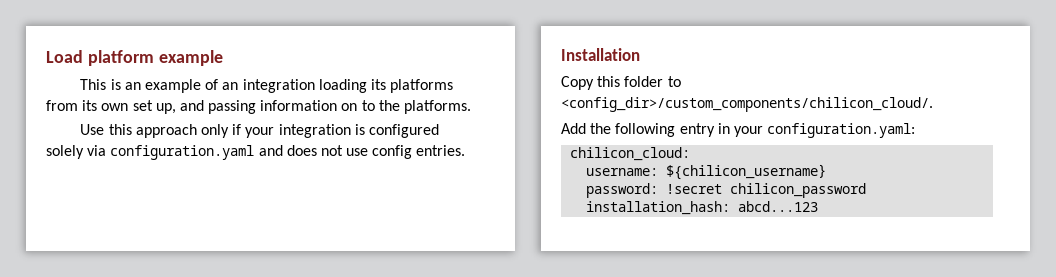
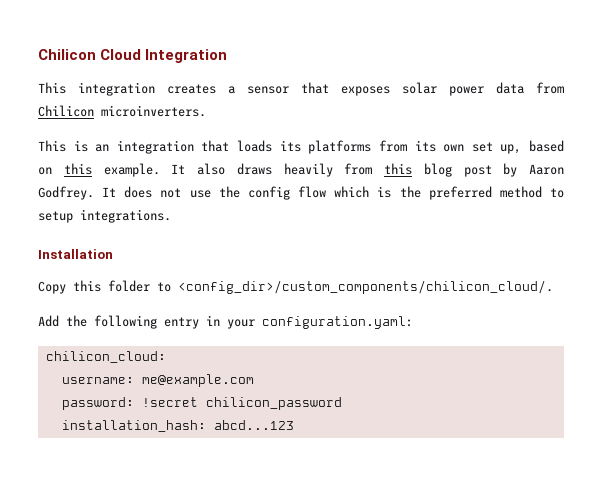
[46,50,223,66] [80,79,367,93] Load platform example // This is an example of an integration loading -> [38,49,228,63] [38,82,564,96] [38,105,206,117] [38,140,273,154] Chilicon Cloud Integration // This integration creates a sensor that exposes solar power data from Chilicon microinverters. // This is an integration that loads
[179,100,472,114] [80,124,439,138] [46,145,466,160] and passing information on to the platforms. // Use this approach only if your integration is configured solely via configuration.yaml and does not use config entries. -> [529,140,565,152] [38,163,564,177] [38,186,564,200] [38,209,171,223] based on this example. It also draws heavily from this blog post by Aaron Godfrey. It does not use the config flow which is the preferred method to setup integrations.
[666,164,827,180] ${chilicon_username} -> [141,374,254,387] me@example.com

